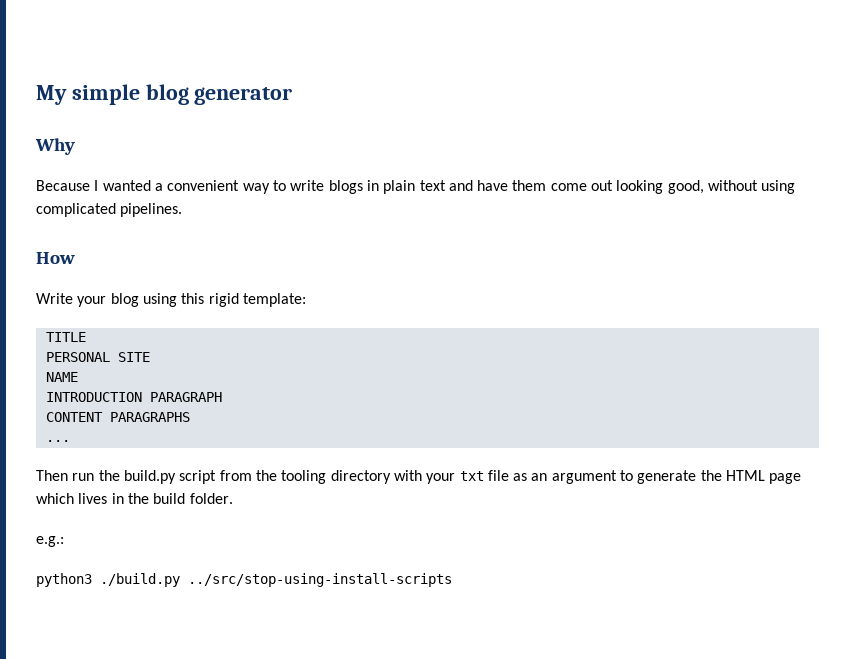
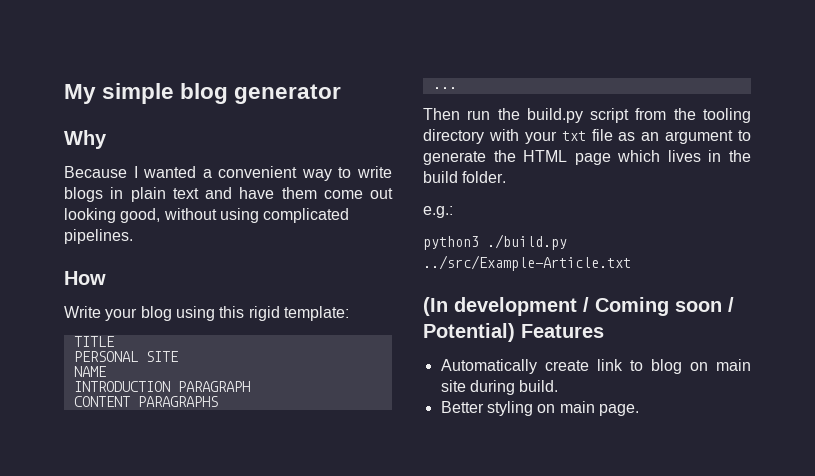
[188,573,452,587] ../src/stop-using-install-scripts -> [423,255,631,271] [423,297,734,316] [423,323,604,342] [440,359,751,374] [440,380,559,395] [440,401,639,416] ../src/Example-Article.txt // (In development / Coming soon / Potential) Features // Automatically create link to blog on main site during build. // Better styling on main page.

